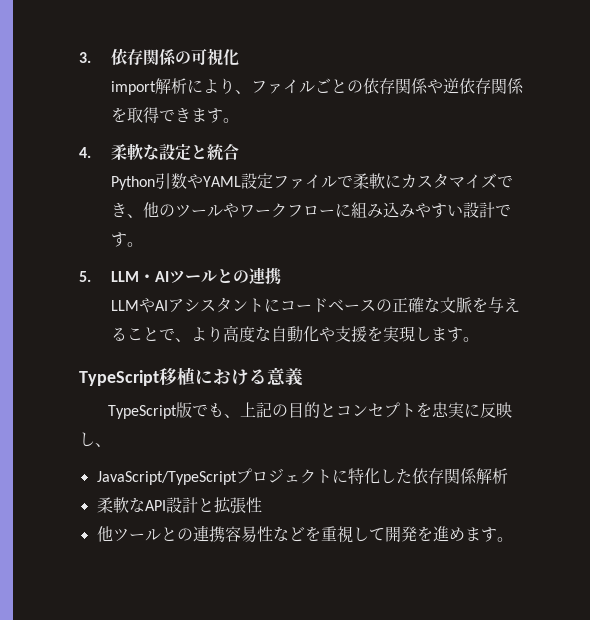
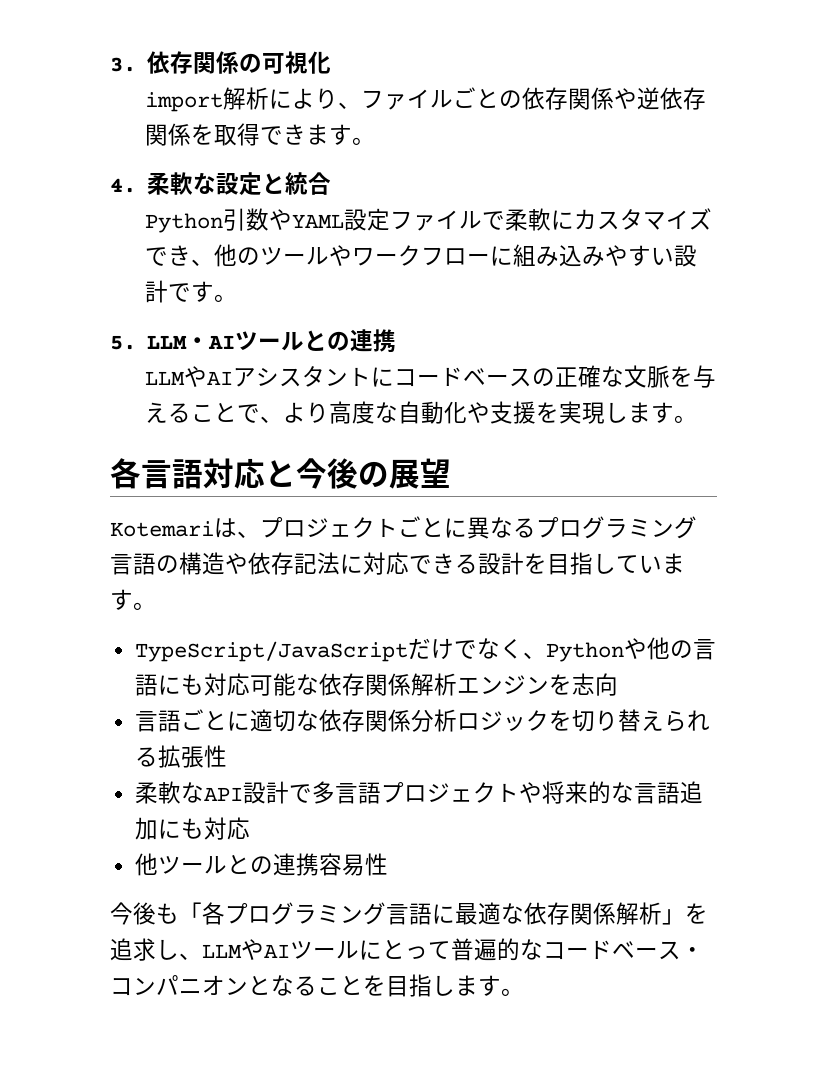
[79,367,303,386] [107,402,512,419] [79,432,111,447] [96,468,508,485] [96,497,262,514] TypeScript移植における意義 // TypeScript版でも、上記の目的とコンセプトを忠実に反映し、 // JavaScript/TypeScriptプロジェクトに特化した依存関係解析 // 柔軟なAPI設計と拡張性 -> [110,458,451,489] [110,516,697,539] [110,552,685,575] [110,589,156,610] [134,637,716,662] [134,673,618,696] [134,709,710,732] [134,745,227,768] [134,781,703,804] [134,817,250,840] 各言語対応と今後の展望 // Kotemariは、プロジェクトごとに異なるプログラミング言語の構造や依存記法に対応できる設計を目指しています。 // TypeScript/JavaScriptだけでなく、Pythonや他の言語にも対応可能な依存関係解析エンジンを志向 // 言語ごとに適切な依存関係分析ロジックを切り替えられる拡張性 // 柔軟なAPI設計で多言語プロジェクトや将来的な言語追加にも対応
[272,526,465,543] などを重視して開発を進め -> [110,902,708,925] [110,938,704,961] [110,974,455,997] // 今後も「各プログラミング言語に最適な依存関係解析」を追求し、LLMやAIツールにとって普遍的なコードベース・コンパニオンとなることを目指し

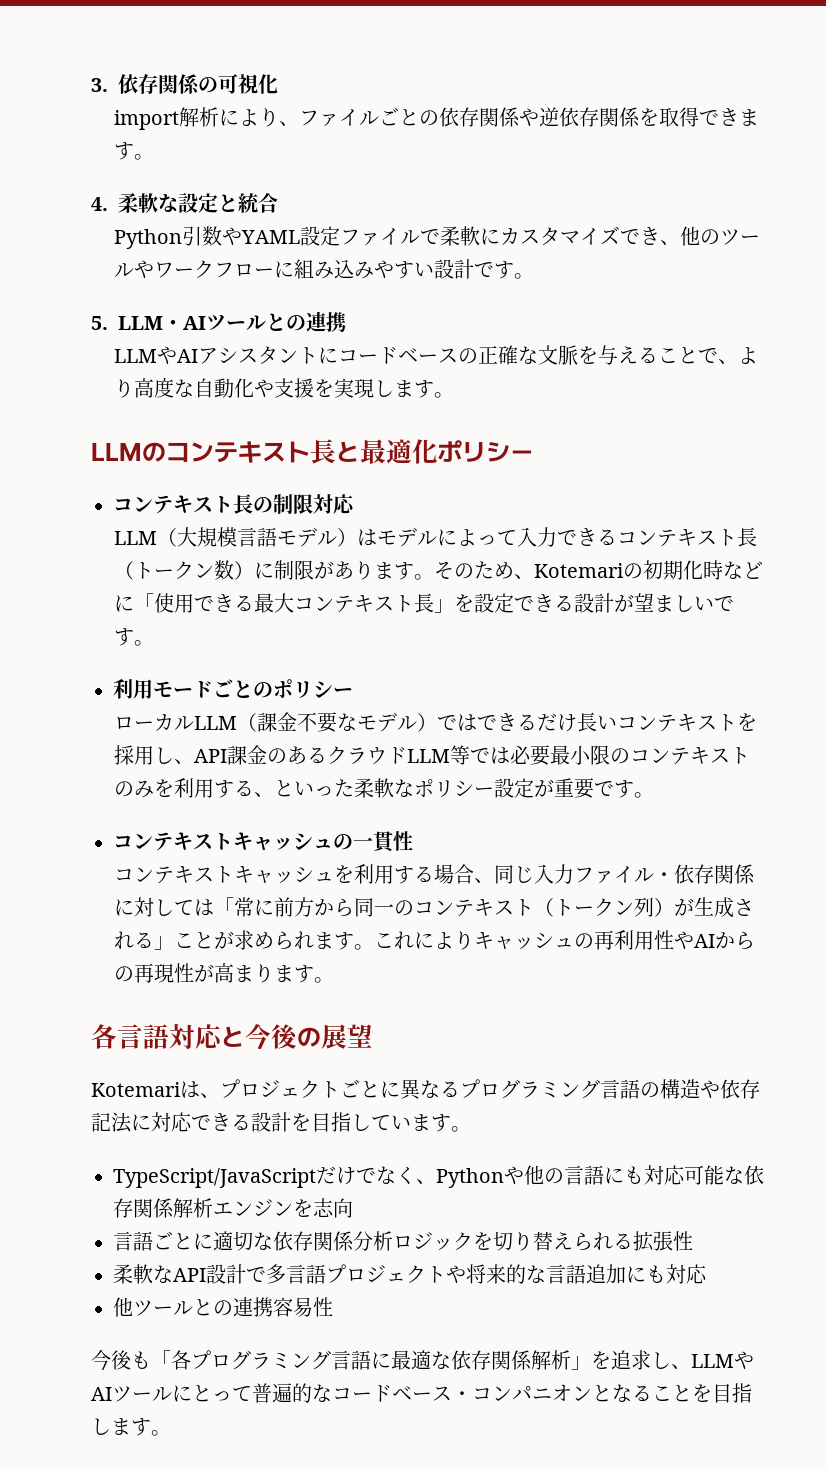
(697, 419) none -> [91,439,534,464] [113,494,355,514] [113,527,757,547] [113,560,763,580] [113,593,734,613] [113,628,154,646] [113,678,353,699] [113,712,757,733] [113,745,750,766] [113,778,654,799] [113,831,413,853] [113,864,755,884] [113,897,754,918] [113,930,755,950] [113,963,334,983] // LLMのコンテキスト長と最適化ポリシー // コンテキスト長の制限対応 // LLM（大規模言語モデル）はモデルによって入力できるコンテキスト長（トークン数）に制限があります。そのため、Kotemariの初期化時などに「使用できる最大コンテキスト長」を設定できる設計が望ましいです。 // 利用モードごとのポリシー // ローカルLLM（課金不要なモデル）ではできるだけ長いコンテキストを採用し、API課金のあるクラウドLLM等では必要最小限のコンテキストのみを利用する、といった柔軟なポリシー設定が重要です。 // コンテキストキャッシュの一貫性 // コンテキストキャッシュを利用する場合、同じ入力ファイル・依存関係に対しては「常に前方から同一のコンテキスト（トークン列）が生成される」ことが求められます。これによりキャッシュの再利用性やAIからの再現性が高まります。

